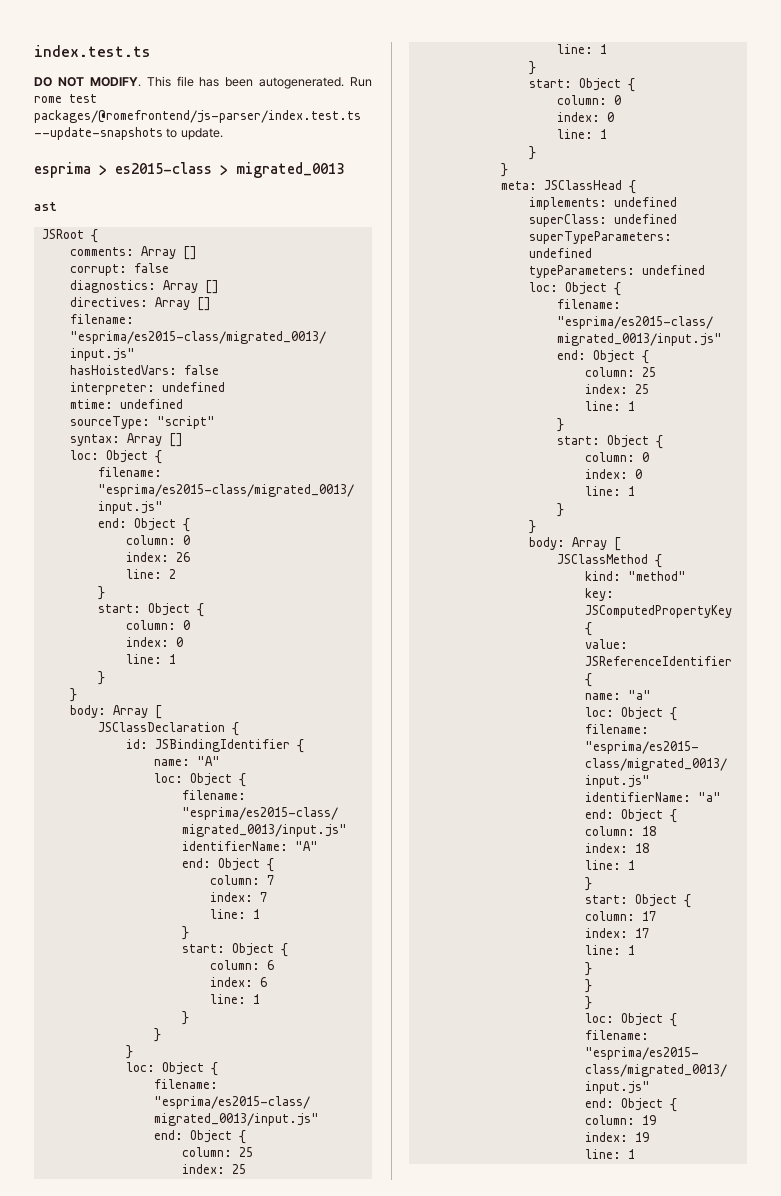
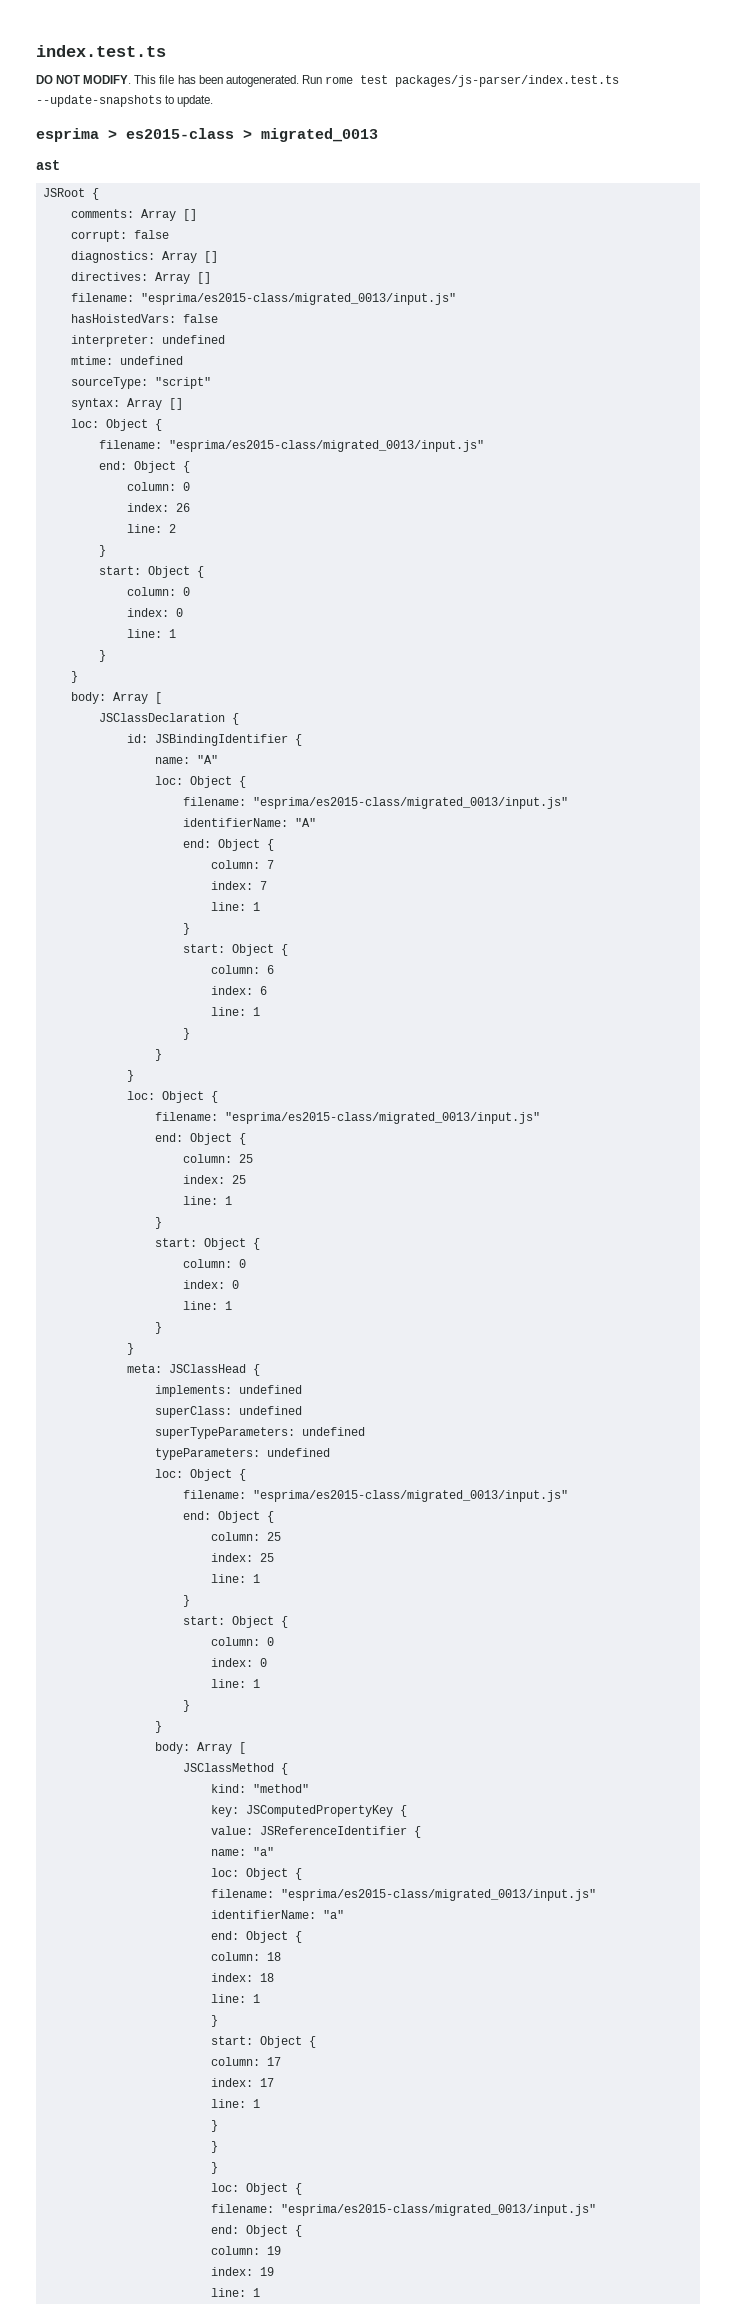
[34,110,361,123] packages/@romefrontend/js-parser/index.test.ts -> [394,75,619,87] packages/js-parser/index.test.ts

